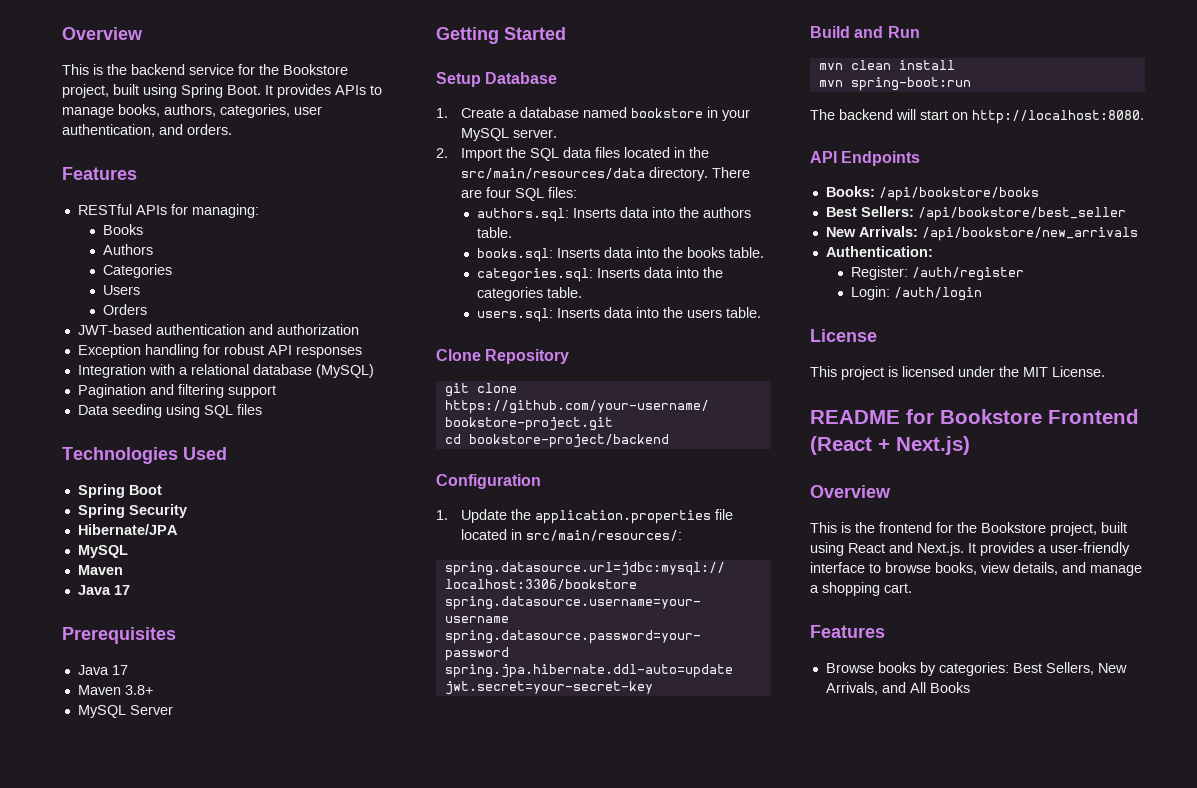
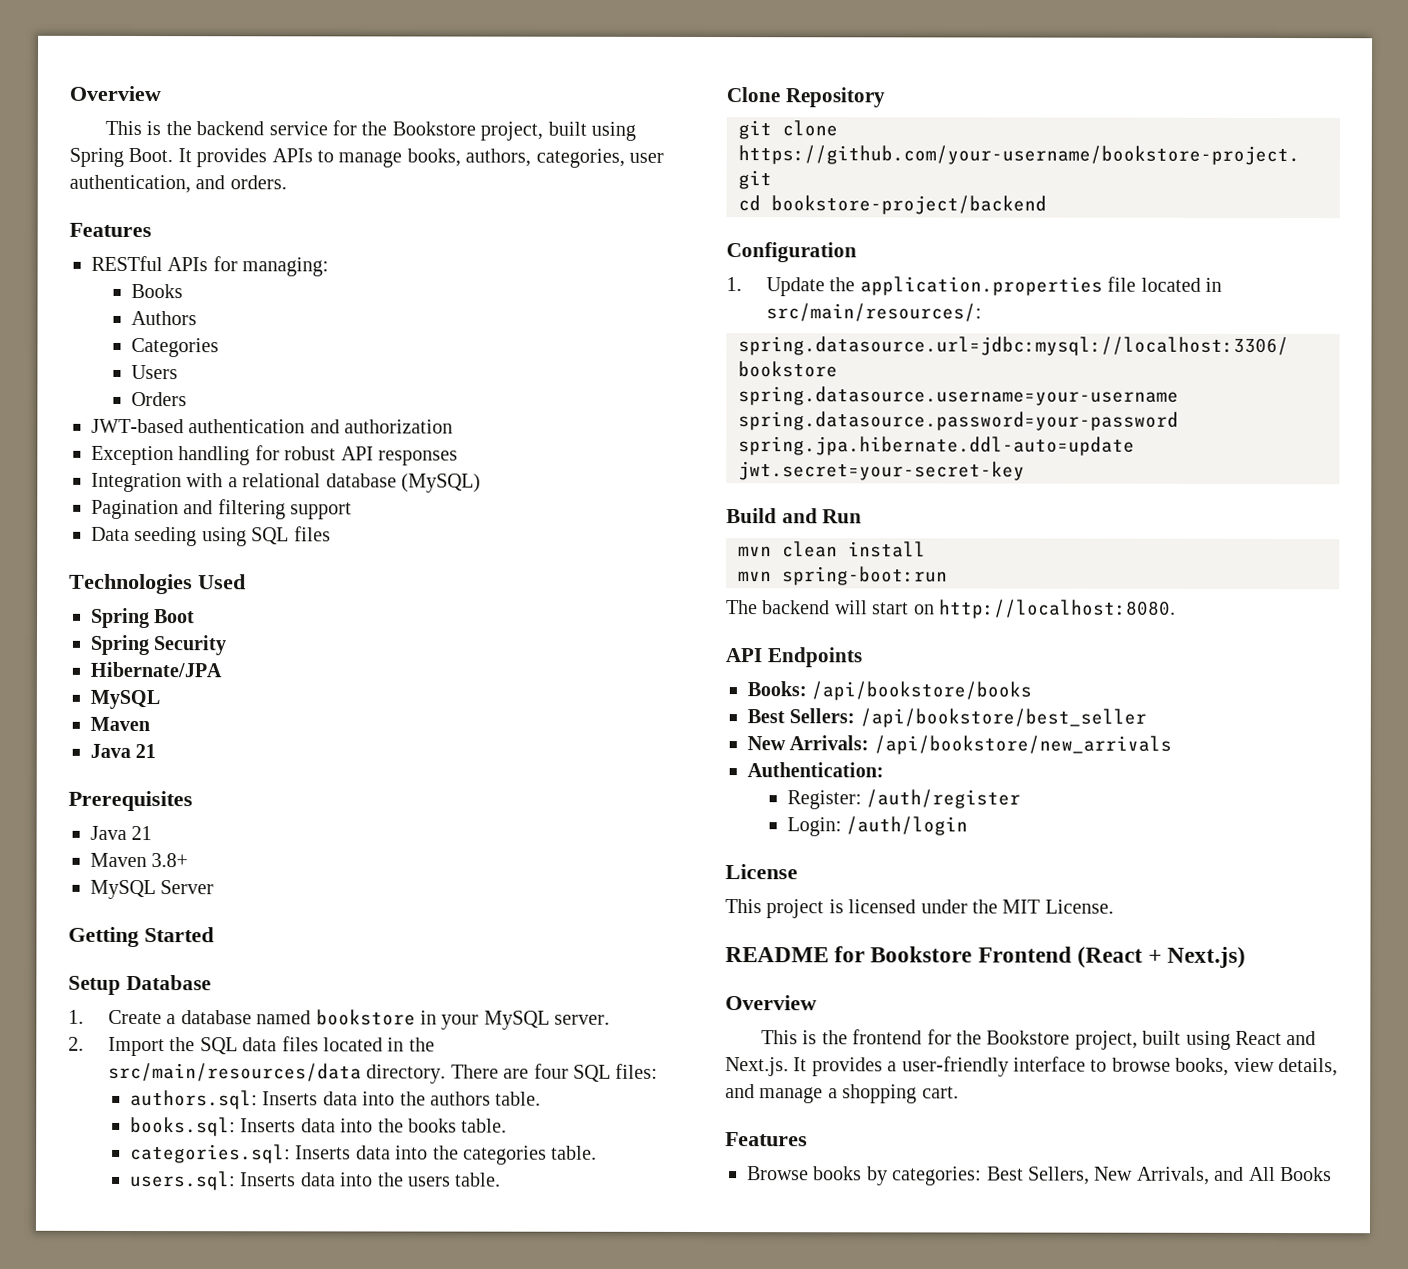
[113,585,130,595] 17 -> [135,744,157,759] 21
[111,665,128,675] 17 -> [131,826,153,841] 21

